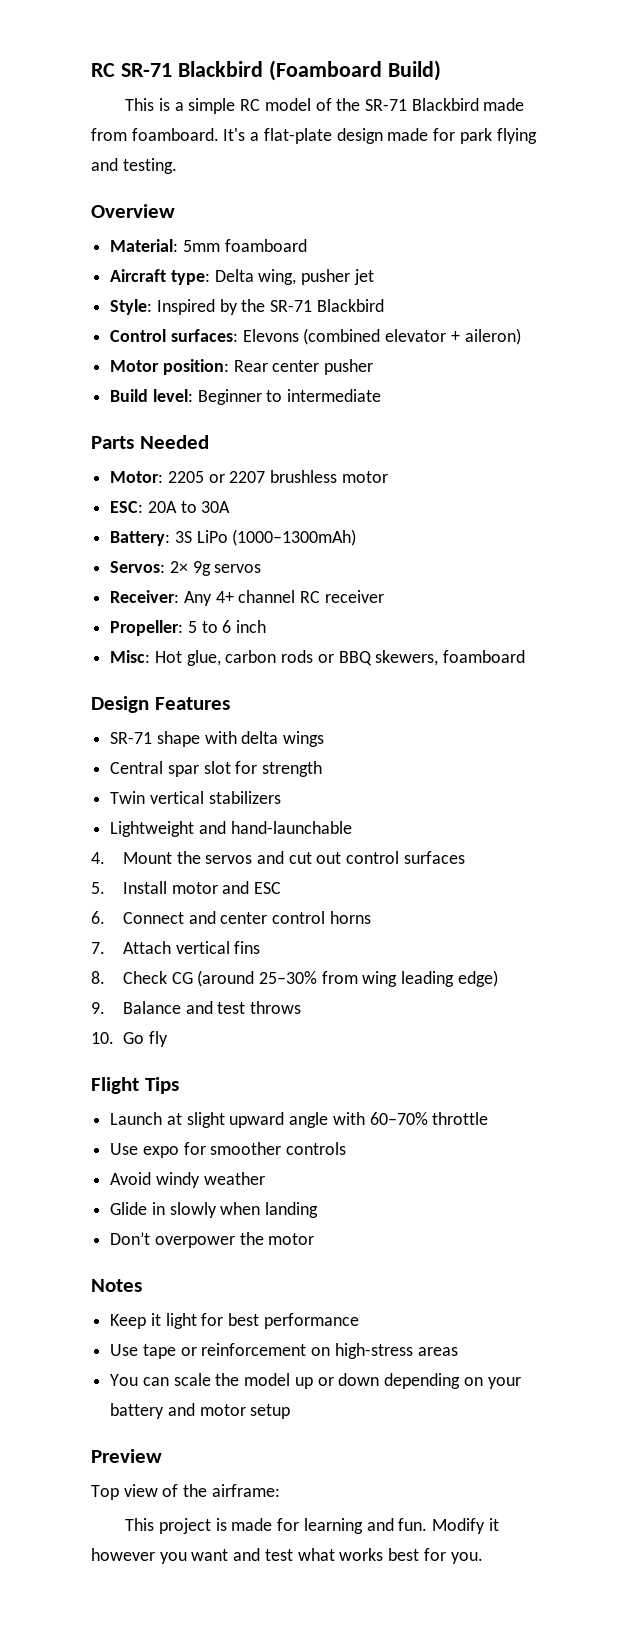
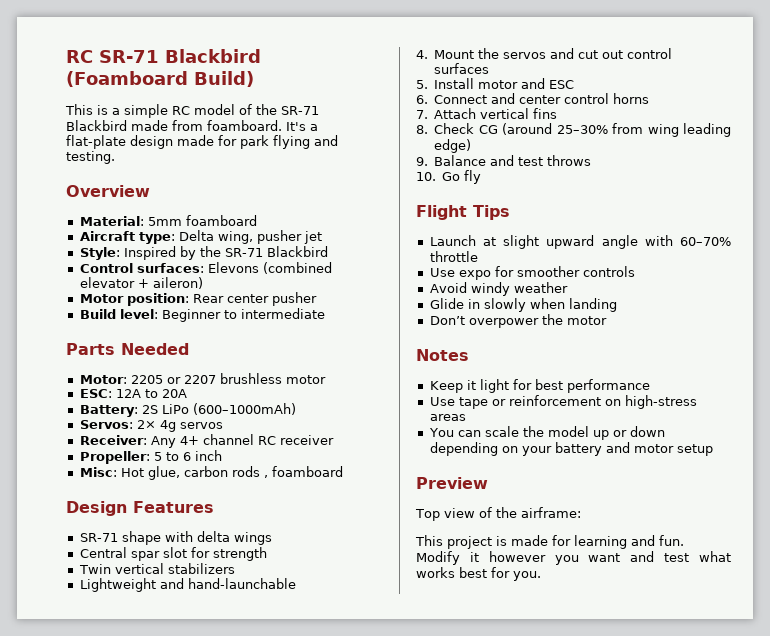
(144, 507) none -> [115,389,158,398] 12A to
[180,501,231,513] to 30A -> (187, 393) none
[174,529,357,546] 3S LiPo (1000–1300mAh) -> [141,403,296,415] 2S LiPo (600–1000mAh)
[192,561,211,576] 9g -> [159,420,176,432] 4g
[317,650,439,666] or BBQ skewers, -> [263,475,268,478] ,

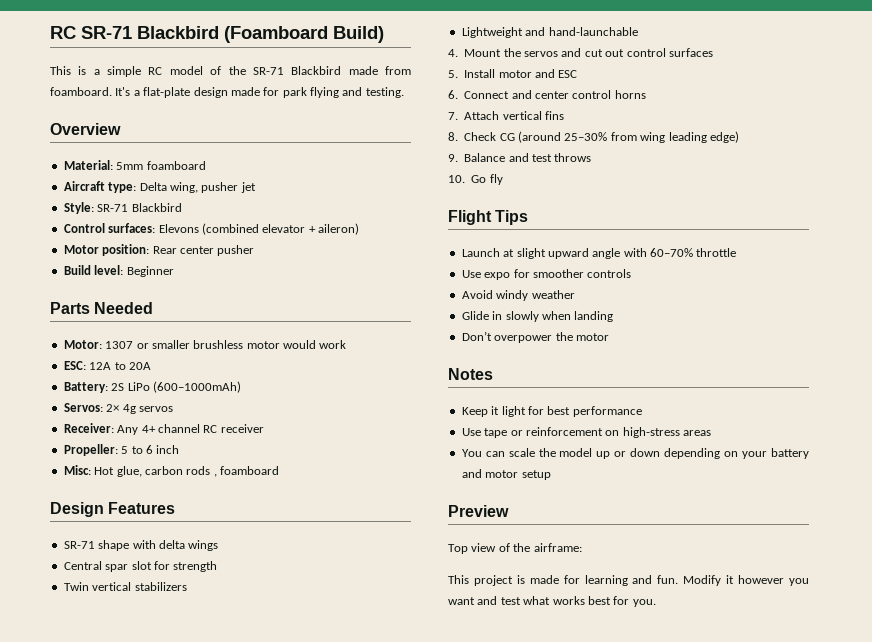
[123,246,221,260] Inspired by the -> (94, 208) none
[223,308,325,319] to intermediate -> (174, 271) none
[130,375,216,384] 2205 or 2207 -> [105,340,190,349] 1307 or smaller
(326, 379) none -> [283,340,347,349] would work

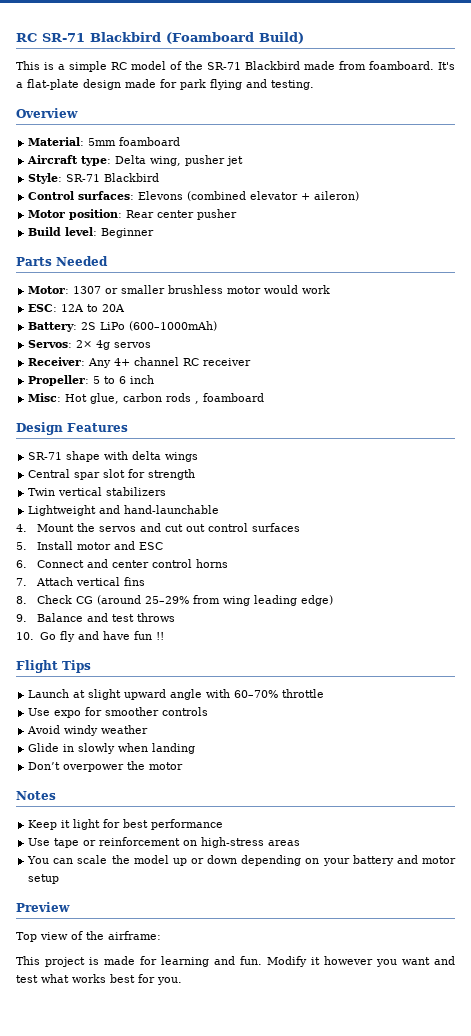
[564,132,608,141] 25–30% -> [144,596,189,604] 25–29%
(503, 179) none -> [77,631,164,640] and have fun !!

